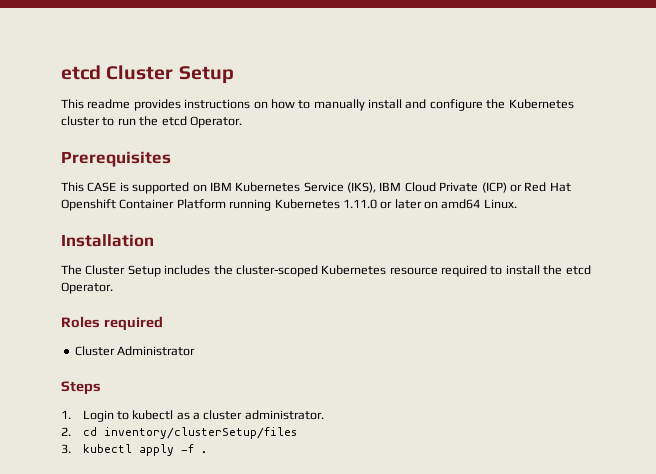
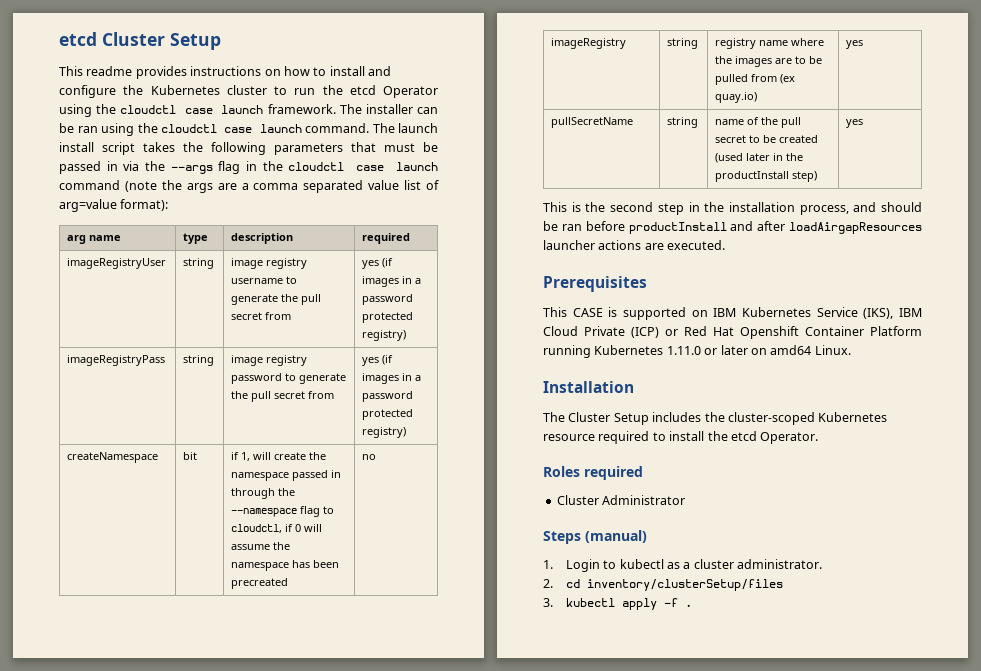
[313,99,365,111] manually -> (327, 71) none
[189,116,242,128] Operator. -> [383,86,438,98] [59,104,438,117] [59,123,438,136] [59,142,438,155] [59,161,438,174] [59,180,439,193] [59,199,169,212] [67,235,122,244] [183,233,209,244] [231,233,294,244] [362,233,411,244] [67,258,167,269] [183,258,215,269] [231,258,308,269] [231,276,298,284] [231,294,322,305] [231,312,292,320] [362,258,394,269] [362,276,422,287] [362,294,414,305] [362,312,414,323] [362,330,407,341] [67,355,166,366] [183,355,215,366] [231,355,308,366] [231,373,347,384] [231,391,335,402] [362,355,394,366] [362,373,422,384] [362,391,414,402] [362,409,414,420] [362,427,407,438] [67,452,159,463] [183,452,198,460] [231,452,327,461] [231,470,342,481] [231,488,296,499] [231,506,335,517] [231,524,323,533] [231,542,291,550] [231,560,340,571] [231,578,289,589] [362,454,377,460] [551,38,627,49] [667,38,699,49] [715,38,825,49] [715,56,823,67] [715,74,796,85] [715,92,758,103] [846,40,864,49] [551,117,634,128] [667,117,699,128] [715,117,802,128] [715,135,819,143] [715,153,804,163] [715,171,818,182] [846,119,864,128] [543,202,922,215] [543,221,922,234] [543,240,726,250] Operator using the cloudctl case launch framework. The installer can be ran using the cloudctl case launch command. The launch install script takes the following parameters that must be passed in via the --args flag in the cloudctl case launch command (note the args are a comma separated value list of arg=value format): // arg name | type | description | required // imageRegistryUser | string | image registry username to generate the pull secret from | yes (if images in a password protected registry) // imageRegistryPass | string | image registry password to generate the pull secret from | yes (if images in a password protected registry) // createNamespace | bit | if 1, will create the namespace passed in through the --namespace flag to cloudctl, if 0 will assume the namespace has been precreated | no // imageRegistry | string | registry name where the images are to be pulled from (ex quay.io) | yes // pullSecretName | string | name of the pull secret to be created (used later in the productInstall step) | yes // This is the second step in the installation process, and should be ran before productInstall and after loadAirgapResources launcher actions are executed.
(101, 388) none -> [585,530,647,543] (manual)

